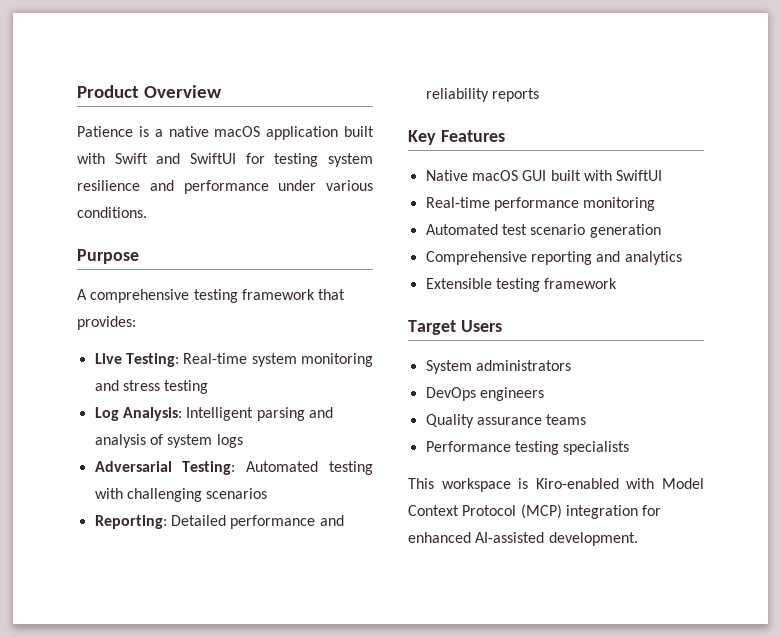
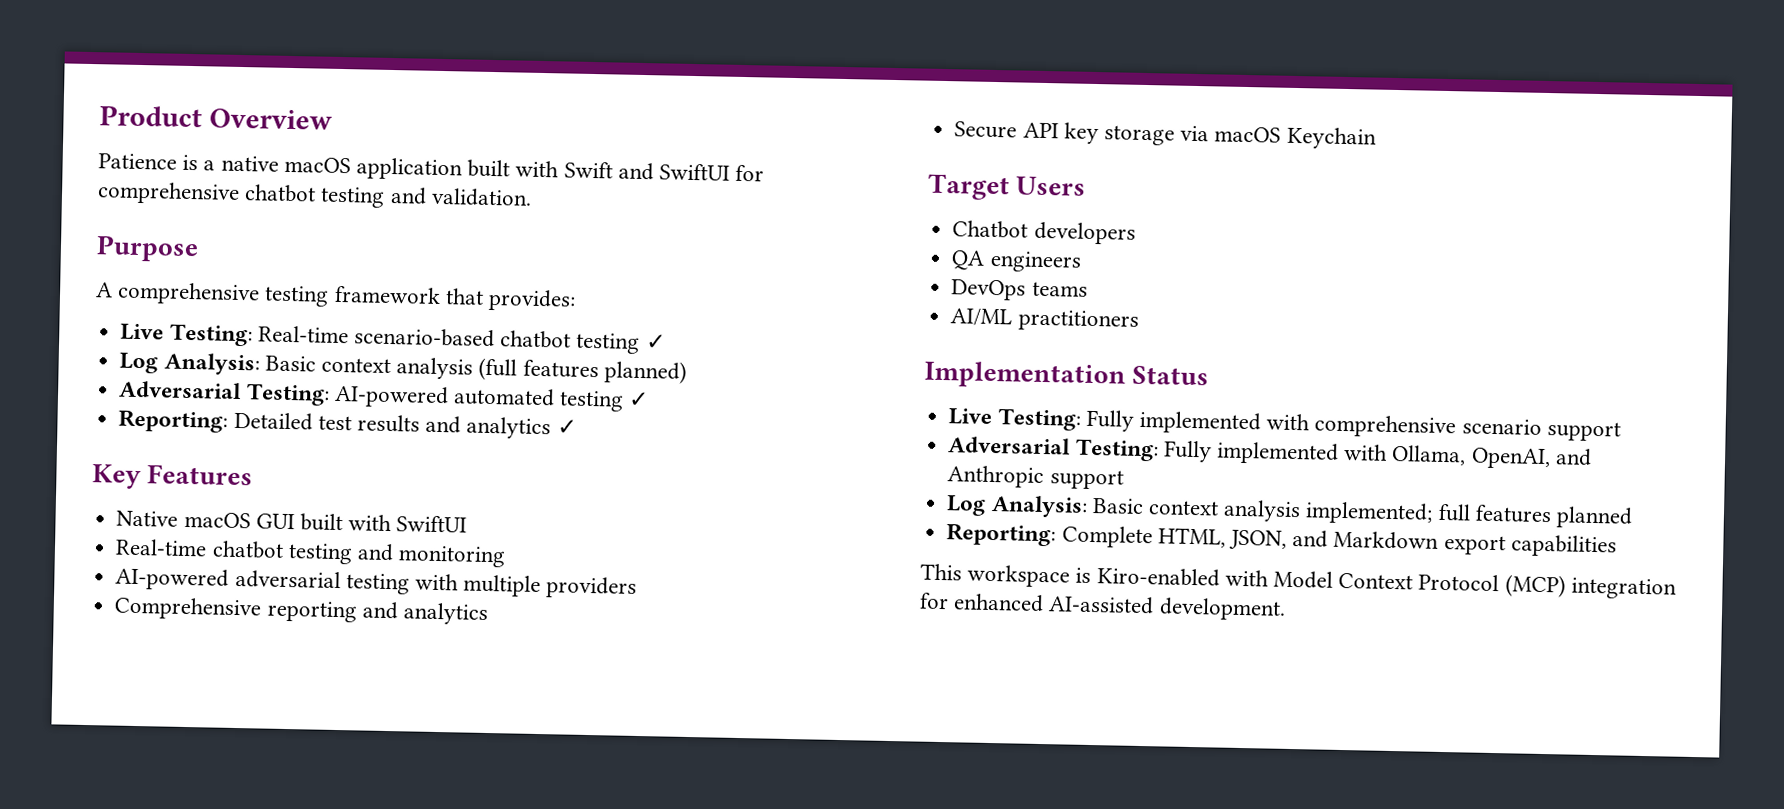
[274,153,373,167] [77,180,373,194] [77,207,147,218] testing system resilience and performance under various conditions. -> [97,181,532,208] comprehensive chatbot testing and validation.
[251,353,373,367] [94,380,209,394] [94,407,333,421] [94,434,243,448] [94,461,373,475] [94,488,268,502] [94,515,344,529] [425,88,539,102] system monitoring and stress testing // Log Analysis: Intelligent parsing and analysis of system logs // Adversarial Testing: Automated testing with challenging scenarios // Reporting: Detailed performance and reliability reports -> [353,327,666,354] [119,352,687,384] [119,380,650,412] [118,409,577,440] scenario-based chatbot testing ✓ // Log Analysis: Basic context analysis (full features planned) // Adversarial Testing: AI-powered automated testing ✓ // Reporting: Detailed test results and analytics ✓
[493,197,656,211] [425,224,661,238] [425,251,682,265] [425,278,618,292] [408,320,502,335] [425,360,571,374] [425,387,544,401] [425,414,587,428] [425,441,630,455] performance monitoring // Automated test scenario generation // Comprehensive reporting and analytics // Extensible testing framework // Target Users // System administrators // DevOps engineers // Quality assurance teams // Performance testing specialists -> [211,540,507,568] [115,567,638,599] [114,596,488,625] [954,121,1377,150] [928,173,1087,201] [952,220,1136,245] [951,250,1082,273] [951,279,1088,301] [950,308,1139,332] [924,360,1210,390] [948,408,1621,442] [948,436,1592,470] [947,465,1124,490] [946,494,1633,529] [946,523,1617,558] chatbot testing and monitoring // AI-powered adversarial testing with multiple providers // Comprehensive reporting and analytics // Secure API key storage via macOS Keychain // Target Users // Chatbot developers // QA engineers // DevOps teams // AI/ML practitioners // Implementation Status // Live Testing: Fully implemented with comprehensive scenario support // Adversarial Testing: Fully implemented with Ollama, OpenAI, and Anthropic support // Log Analysis: Basic context analysis implemented; full features planned // Reporting: Complete HTML, JSON, and Markdown export capabilities

